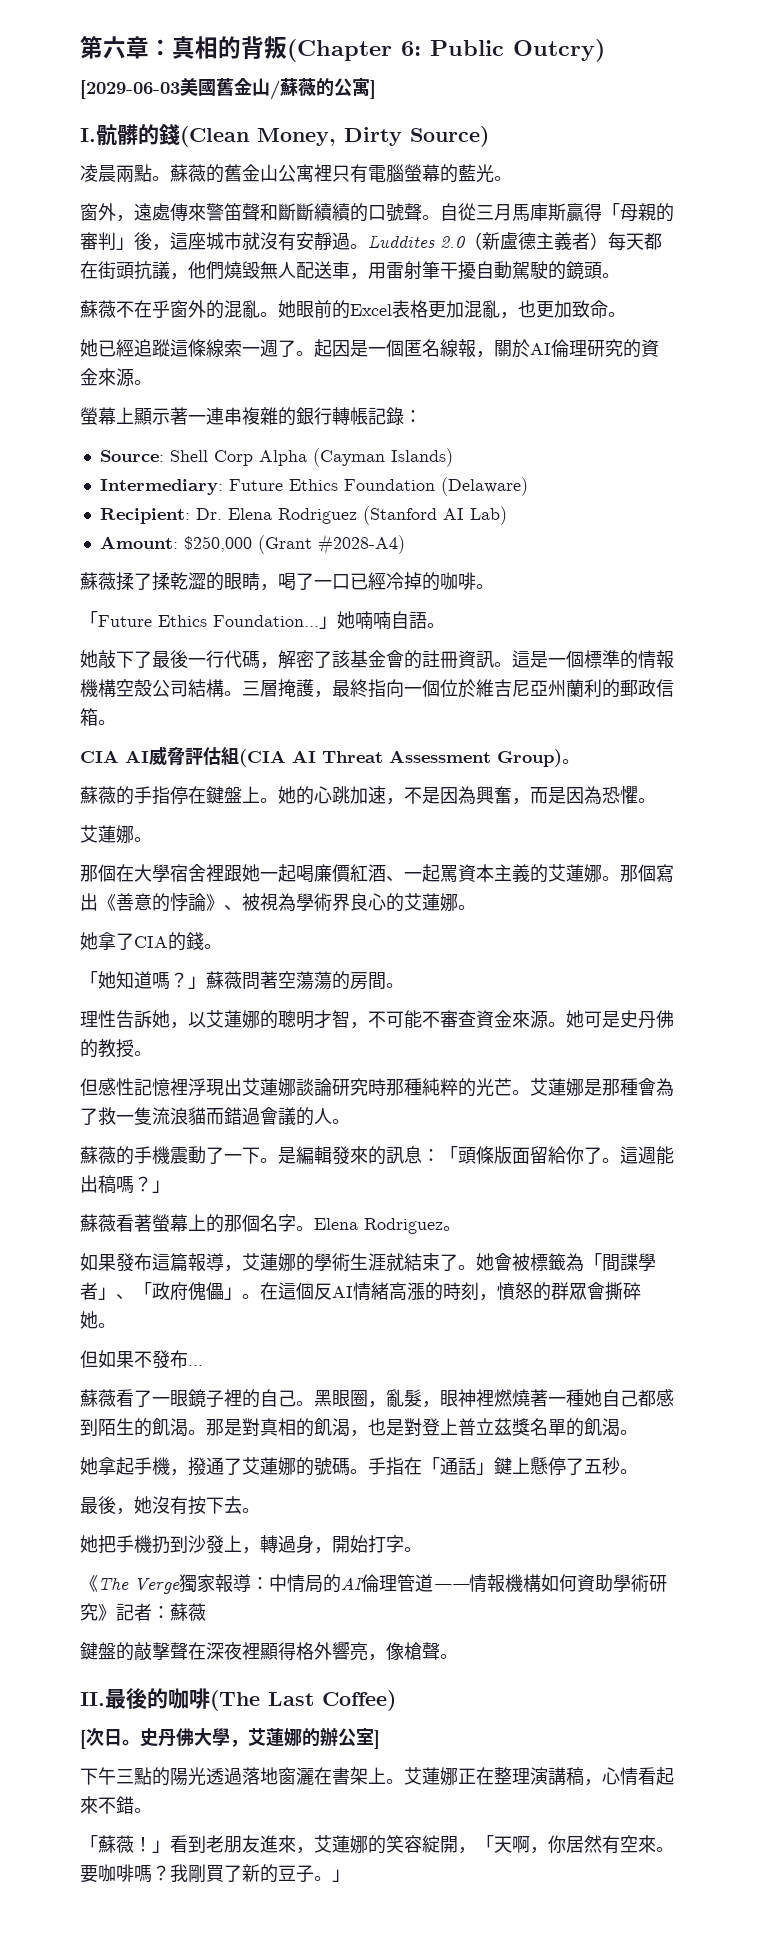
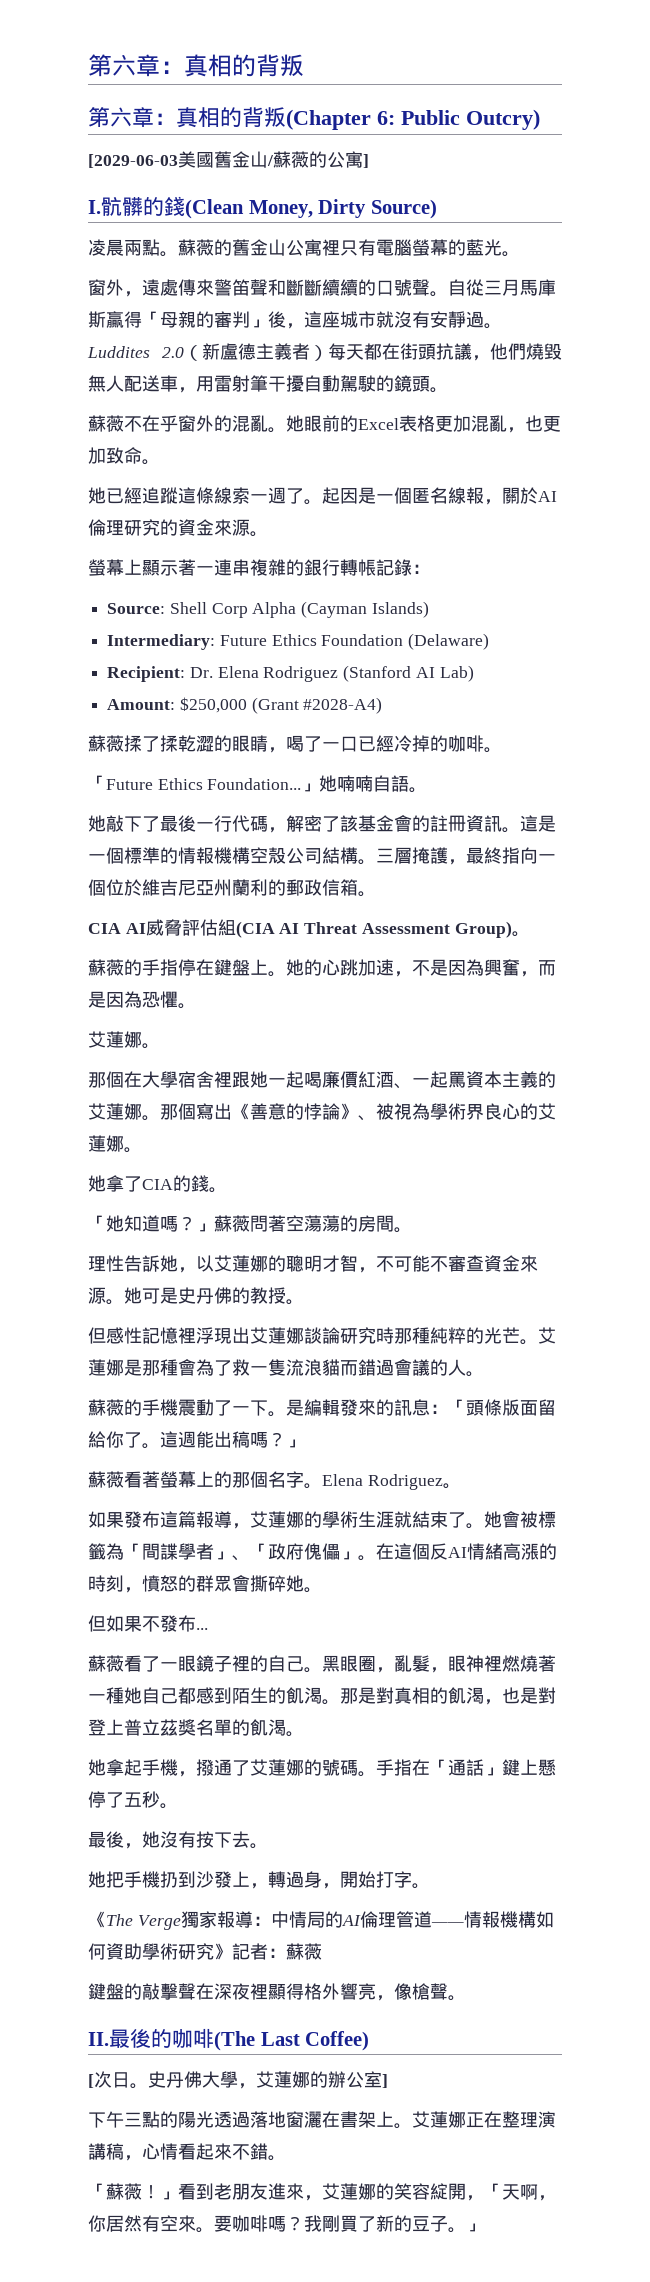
[80,36,287,60] 第六章：真相的背叛 -> [88,54,304,77] [88,107,286,128] 第六章：真相的背叛 // 第六章：真相的背叛

